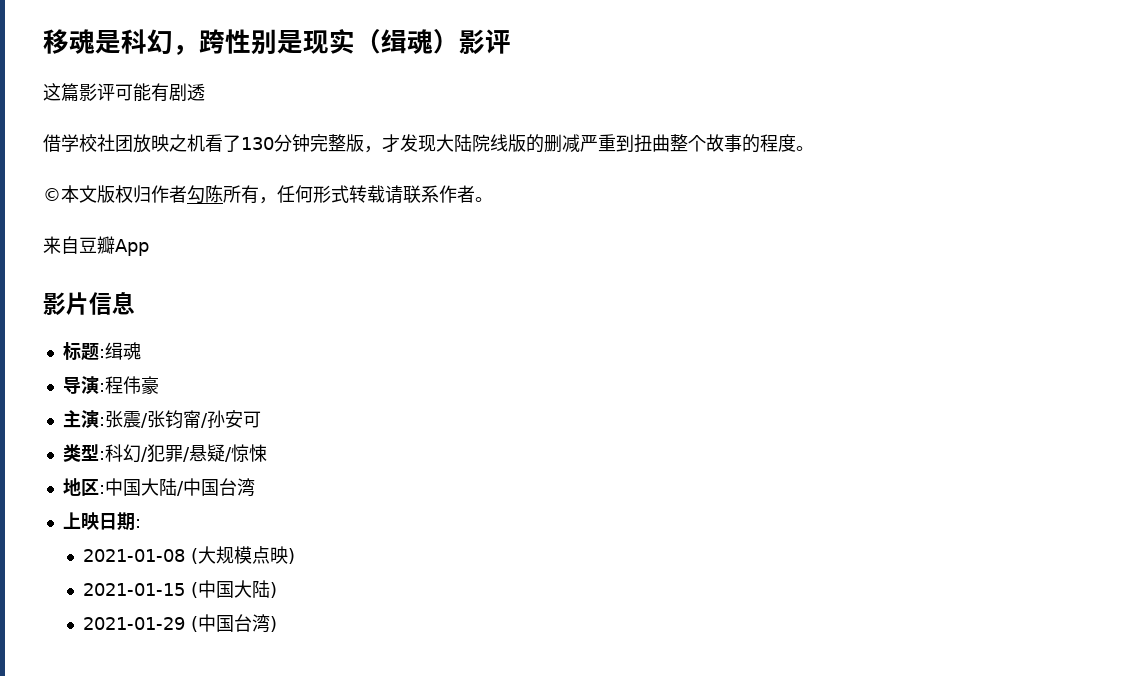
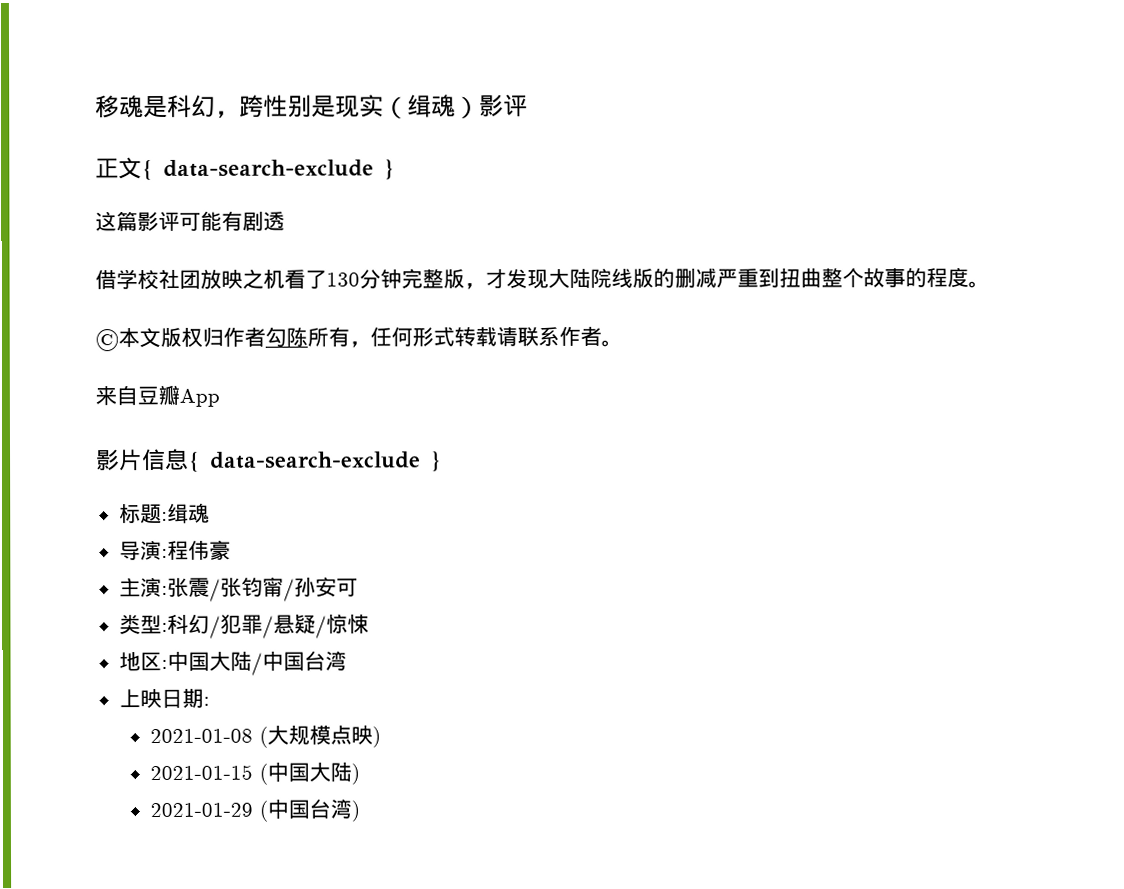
(511, 41) none -> [95,157,396,181] // 正文{ data-search-exclude }
(135, 303) none -> [188,450,443,472] { data-search-exclude }

